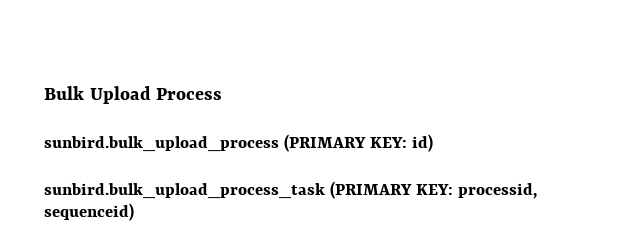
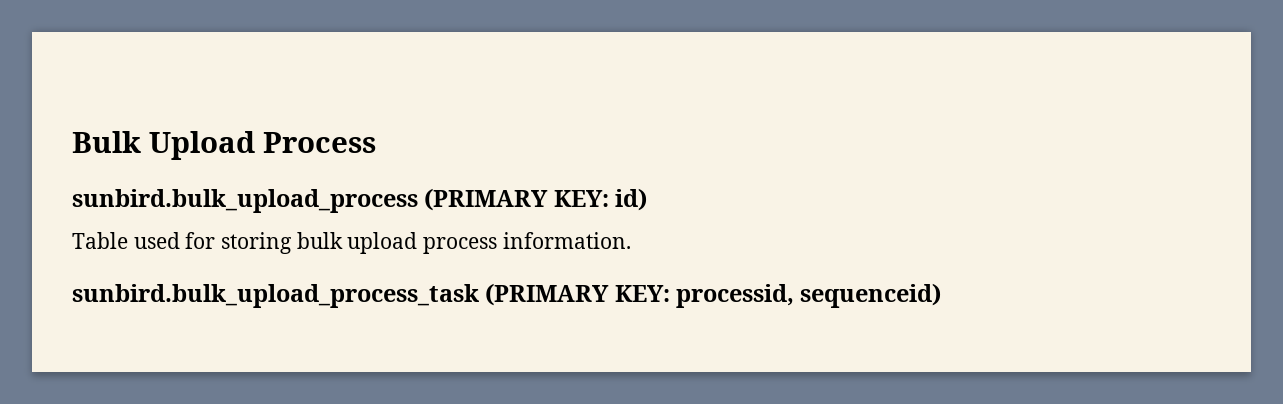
(433, 143) none -> [72,232,631,254] // Table used for storing bulk upload process information.

